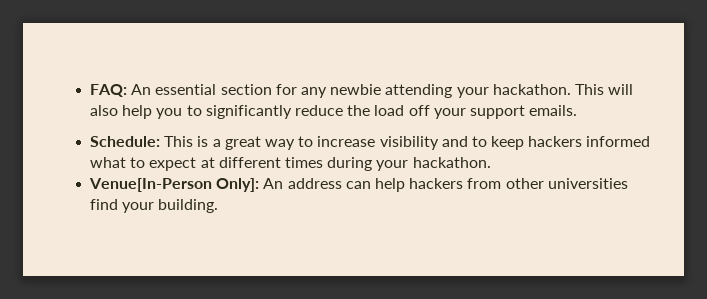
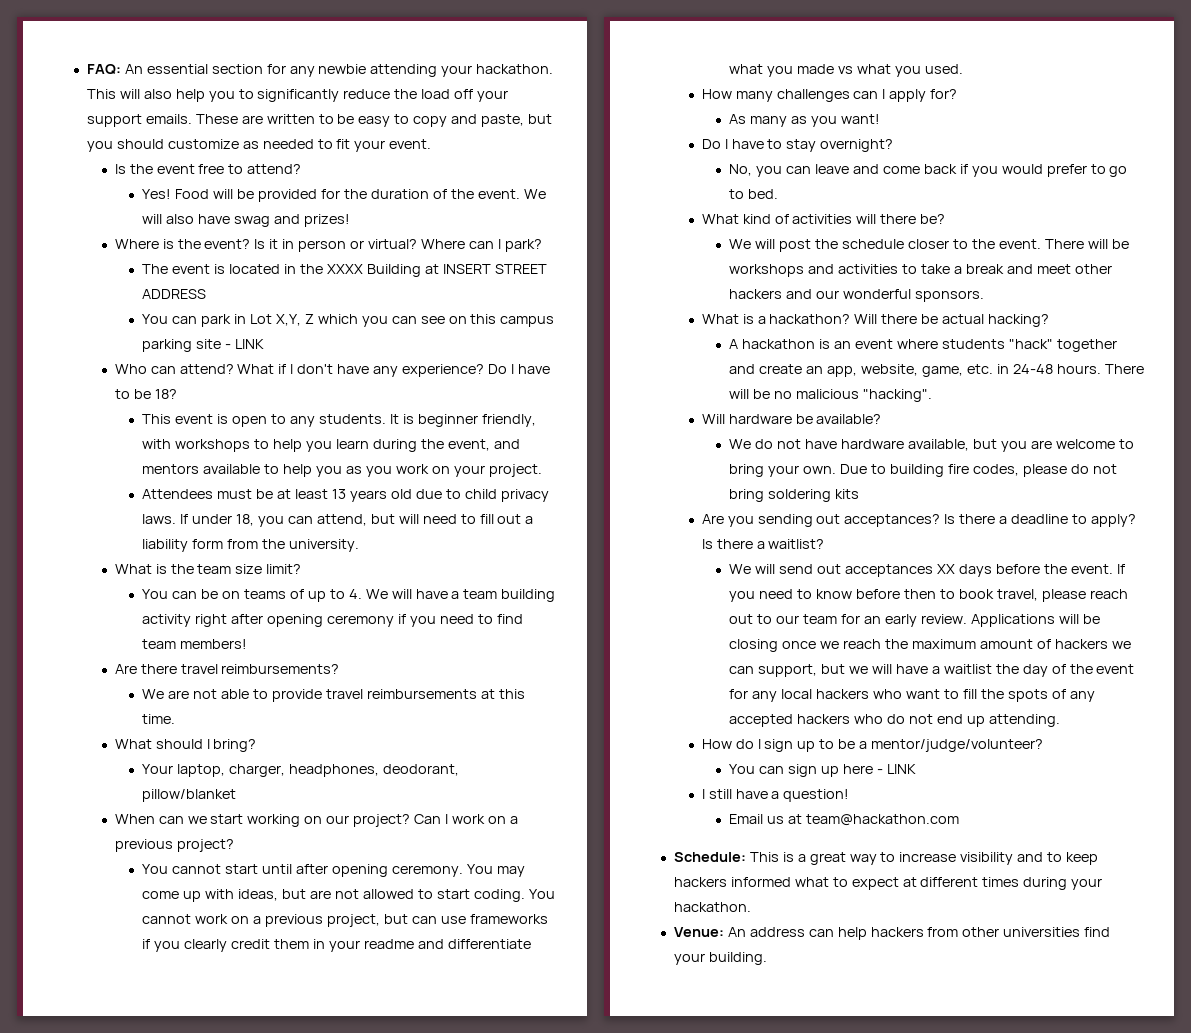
(578, 110) none -> [195,114,552,127] [86,139,432,152] [114,164,302,174] [142,189,546,202] [142,214,351,227] [114,239,542,252] [142,264,547,277] [142,289,207,299] [142,314,555,327] [142,339,265,352] [114,364,550,377] [114,389,177,399] [142,414,536,427] [142,439,520,452] [142,464,542,477] [142,489,549,502] [142,514,534,527] [142,539,360,552] [114,564,302,574] [142,589,556,602] [142,614,523,627] [142,639,248,649] [114,664,340,674] [142,689,525,702] [142,714,176,724] [114,739,257,752] [142,764,460,777] [142,789,237,802] [114,814,518,827] [114,839,234,852] [142,864,525,877] [142,889,555,902] [142,914,548,927] [142,939,531,952] [729,64,963,77] [701,89,958,102] [729,114,881,127] [701,139,894,152] [729,164,1128,177] [729,189,779,199] [701,214,946,224] [729,239,1129,252] [729,264,1112,277] [729,289,985,302] [701,314,1050,327] [729,339,1117,352] [729,364,1144,377] [729,389,933,402] [701,414,882,424] [729,439,1134,452] [729,464,1117,477] [729,489,860,502] [701,514,1136,527] [701,539,825,549] [729,564,1125,577] [729,589,1128,602] [729,614,1100,627] [729,639,1131,652] [729,664,1135,677] [729,689,1095,702] [729,714,1060,727] [701,739,1044,752] [729,764,916,777] [701,789,850,802] [729,814,960,826] These are written to be easy to copy and paste, but you should customize as needed to fit your event. // Is the event free to attend? // Yes! Food will be provided for the duration of the event. We will also have swag and prizes! // Where is the event? Is it in person or virtual? Where can I park? // The event is located in the XXXX Building at INSERT STREET ADDRESS // You can park in Lot X,Y, Z which you can see on this campus parking site - LINK // Who can attend? What if I don't have any experience? Do I have to be 18? // This event is open to any students. It is beginner friendly, with workshops to help you learn during the event, and mentors available to help you as you work on your project. // Attendees must be at least 13 years old due to child privacy laws. If under 18, you can attend, but will need to fill out a liability form from the university. // What is the team size limit? // You can be on teams of up to 4. We will have a team building activity right after opening ceremony if you need to find team members! // Are there travel reimbursements? // We are not able to provide travel reimbursements at this time. // What should I bring? // Your laptop, charger, headphones, deodorant, pillow/blanket // When can we start working on our project? Can I work on a previous project? // You cannot start until after opening ceremony. You may come up with ideas, but are not allowed to start coding. You cannot work on a previous project, but can use frameworks if you clearly credit them in your readme and differentiate what you made vs what you used. // How many challenges can I apply for? // As many as you want! // Do I have to stay overnight? // No, you can leave and come back if you would prefer to go to bed. // What kind of activities will there be? // We will post the schedule closer to the event. There will be workshops and activities to take a break and meet other hackers and our wonderful sponsors. // What is a hackathon? Will there be actual hacking? // A hackathon is an event where students "hack" together and create an app, website, game, etc. in 24-48 hours. There will be no malicious "hacking". // Will hardware be available? // We do not have hardware available, but you are welcome to bring your own. Due to building fire codes, please do not bring soldering kits // Are you sending out acceptances? Is there a deadline to apply? Is there a waitlist? // We will send out acceptances XX days before the event. If you need to know before then to book travel, please reach out to our team for an early review. Applications will be closing once we reach the maximum amount of hackers we can support, but we will have a waitlist the day of the event for any local hackers who want to fill the spots of any accepted hackers who do not end up attending. // How do I sign up to be a mentor/judge/volunteer? // You can sign up here - LINK // I still have a question! // Email us at team@hackathon.com
[89,178,260,192] Venue[In-Person Only]: -> [673,927,724,937] Venue:

